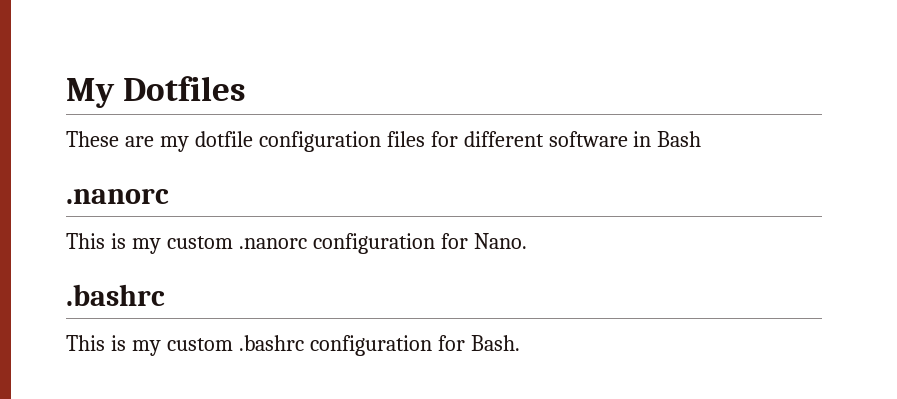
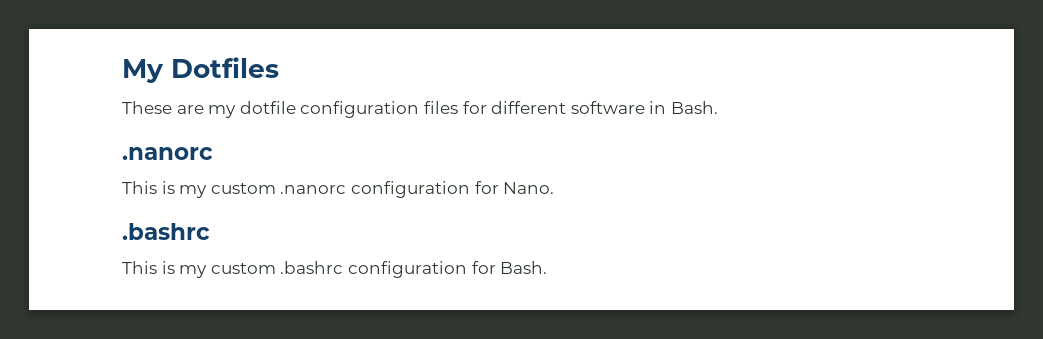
[657,131,702,147] Bash -> [670,101,718,114] Bash.

